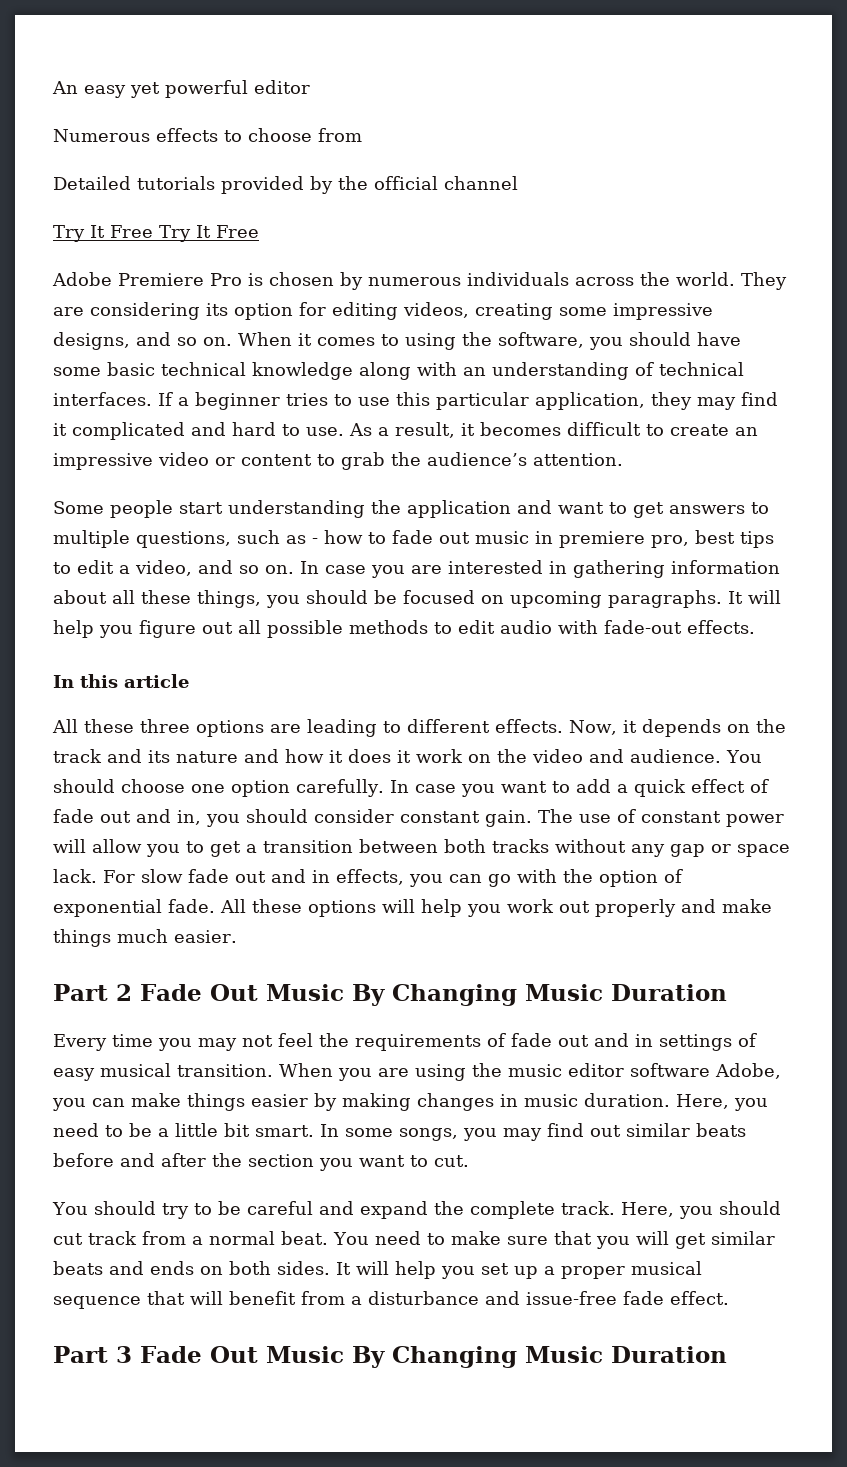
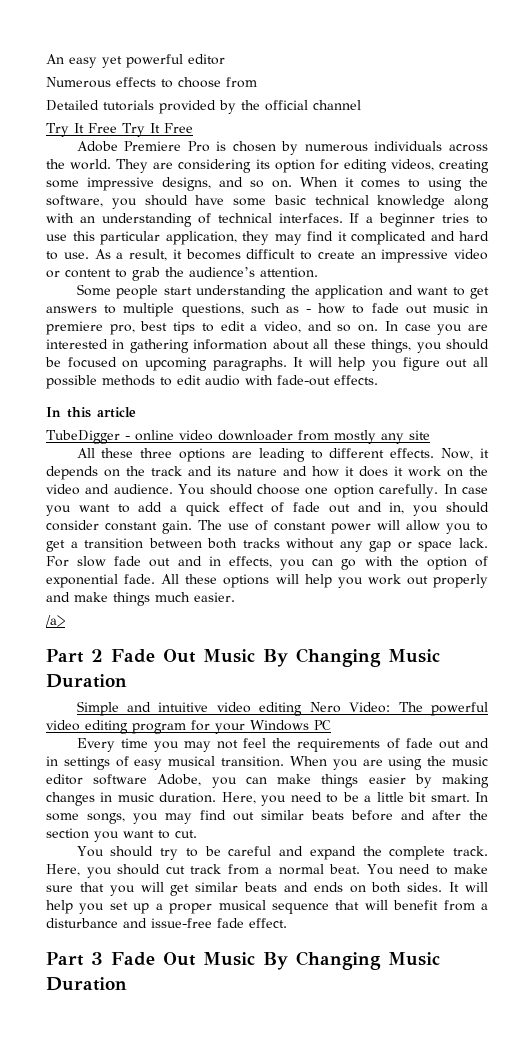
(189, 681) none -> [46,430,430,444] // TubeDigger - online video downloader from mostly any site
(237, 936) none -> [45,615,65,627] // /a>
(727, 992) none -> [76,701,488,716] [46,720,331,734] // Simple and intuitive video editing Nero Video: The powerful video editing program for your Windows PC

